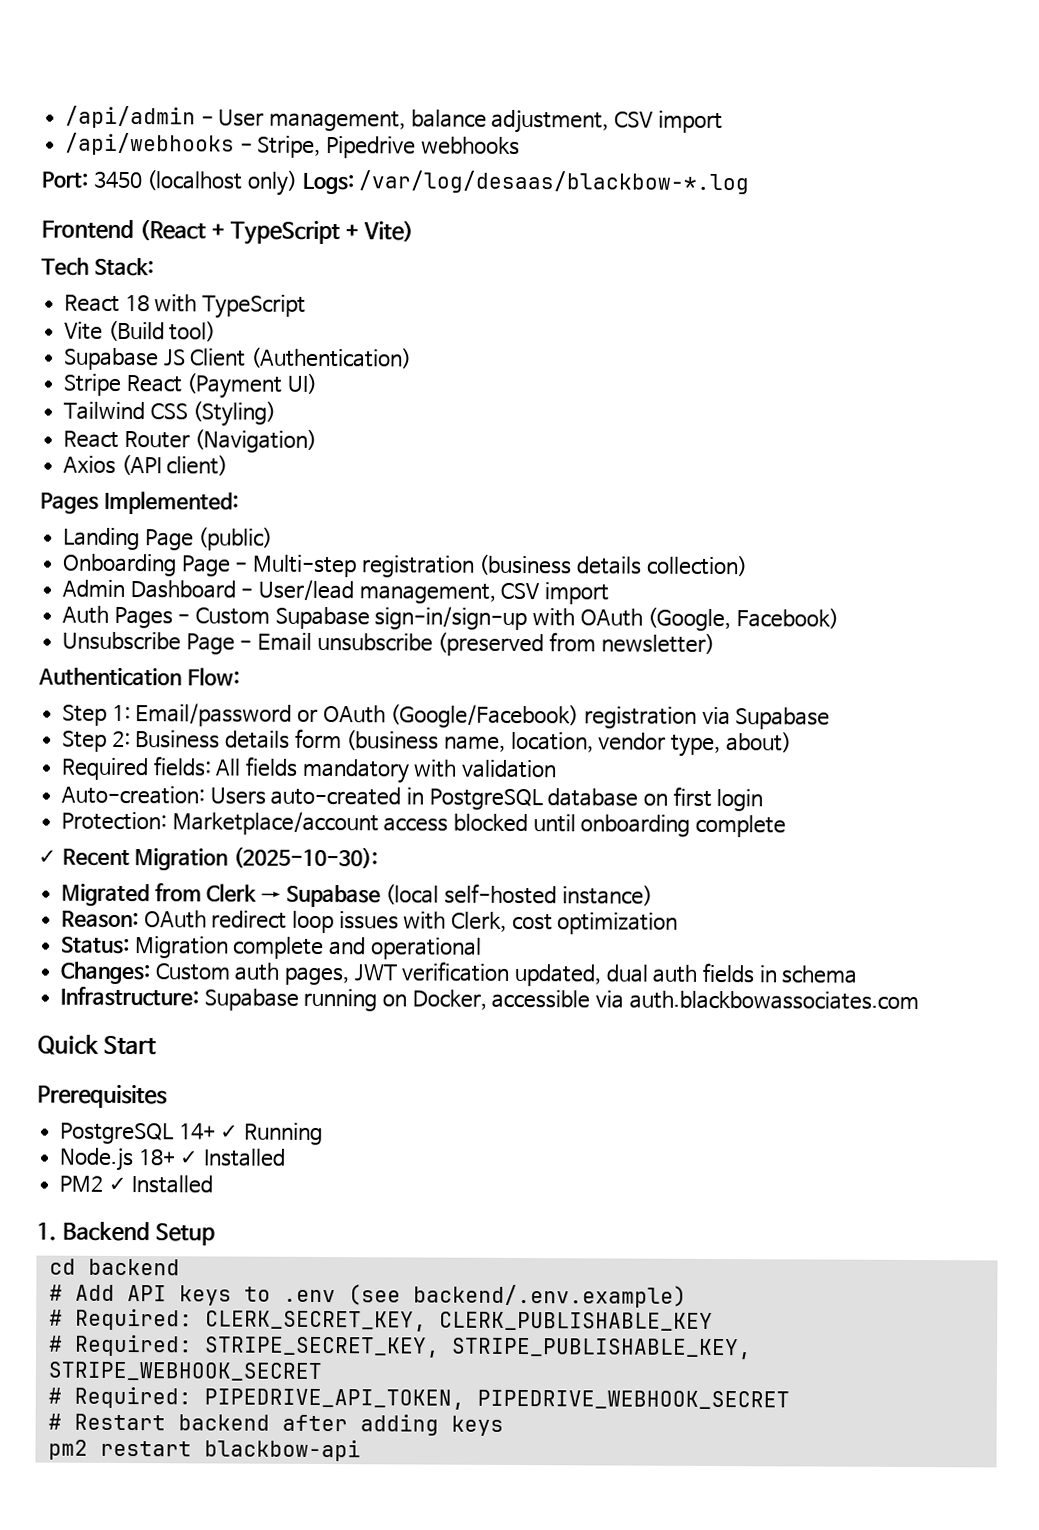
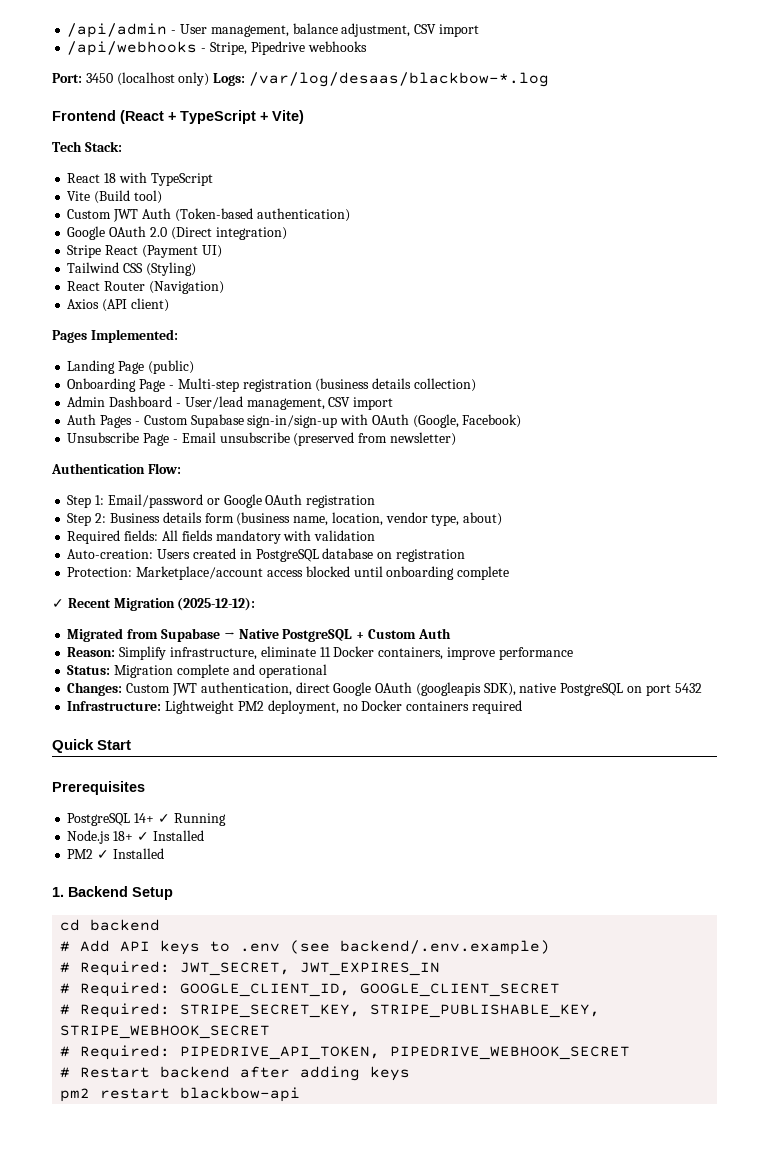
[63,347,413,371] Supabase JS Client (Authentication) -> [67,208,350,222] [67,226,287,240] Custom JWT Auth (Token-based authentication) // Google OAuth 2.0 (Direct integration)
[322,704,831,730] OAuth (Google/Facebook) registration via Supabase -> [223,494,376,508] Google OAuth registration
[270,786,402,806] auto-created -> [192,548,236,559] created
[672,786,764,812] first login -> [395,549,465,562] registration
[232,846,378,869] (2025-10-30): -> [177,597,256,611] (2025-12-12):
[206,883,653,908] [61,910,679,935] Clerk → Supabase (local self-hosted instance) // Reason: OAuth redirect loop issues with Clerk, cost optimization -> [160,628,451,642] [67,646,573,660] Supabase → Native PostgreSQL + Custom Auth // Reason: Simplify infrastructure, eliminate 11 Docker containers, improve performance
[234,961,858,987] [60,986,919,1012] auth pages, JWT verification updated, dual auth fields in schema // Infrastructure: Supabase running on Docker, accessible via auth.blackbowassociates.com -> [171,682,702,696] [67,700,522,714] JWT authentication, direct Google OAuth (googleapis SDK), native PostgreSQL on port 5432 // Infrastructure: Lightweight PM2 deployment, no Docker containers required
[204,1310,713,1332] CLERK_SECRET_KEY, CLERK_PUBLISHABLE_KEY -> [180,962,441,976] [60,982,561,997] JWT_SECRET, JWT_EXPIRES_IN // # Required: GOOGLE_CLIENT_ID, GOOGLE_CLIENT_SECRET

